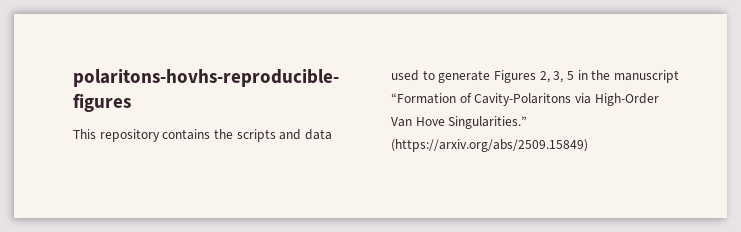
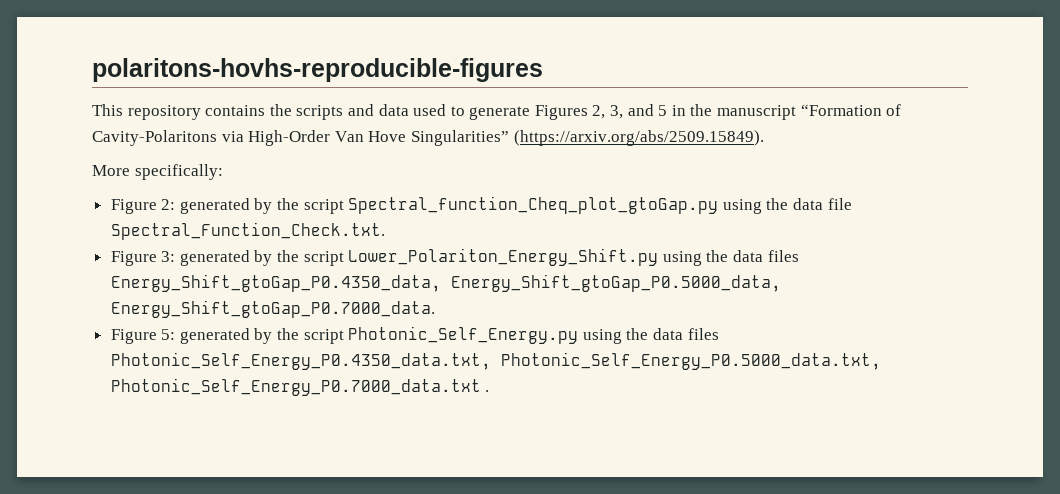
(564, 77) none -> [627,104,654,116] and
[448,116,528,129] [391,139,588,152] Singularities.” (https://arxiv.org/abs/2509.15849) -> [410,130,764,146] [92,164,223,180] [110,196,852,214] [110,222,385,240] [110,248,799,266] [110,274,781,292] [110,300,435,318] [110,326,719,344] [110,352,881,370] [110,378,490,396] Singularities” (https://arxiv.org/abs/2509.15849). // More specifically: // Figure 2: generated by the script Spectral_function_Cheq_plot_gtoGap.py using the data file Spectral_Function_Check.txt. // Figure 3: generated by the script Lower_Polariton_Energy_Shift.py using the data files Energy_Shift_gtoGap_P0.4350_data, Energy_Shift_gtoGap_P0.5000_data, Energy_Shift_gtoGap_P0.7000_data. // Figure 5: generated by the script Photonic_Self_Energy.py using the data files Photonic_Self_Energy_P0.4350_data.txt, Photonic_Self_Energy_P0.5000_data.txt, Photonic_Self_Energy_P0.7000_data.txt .

